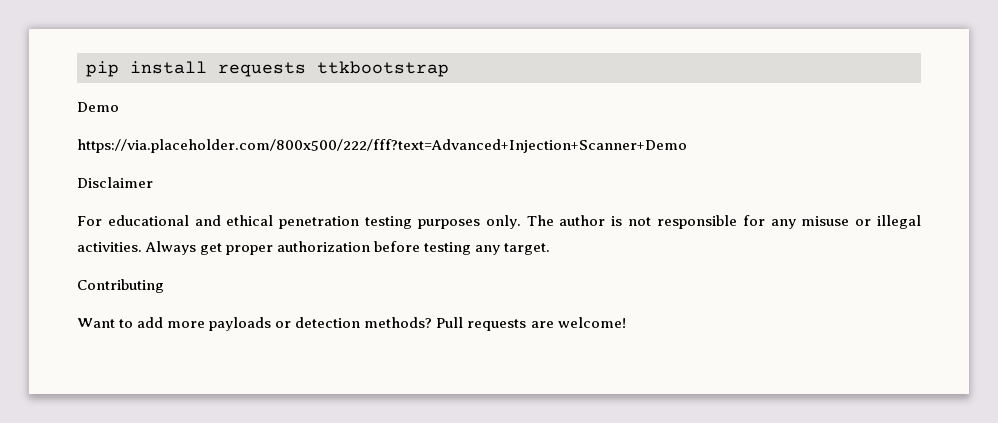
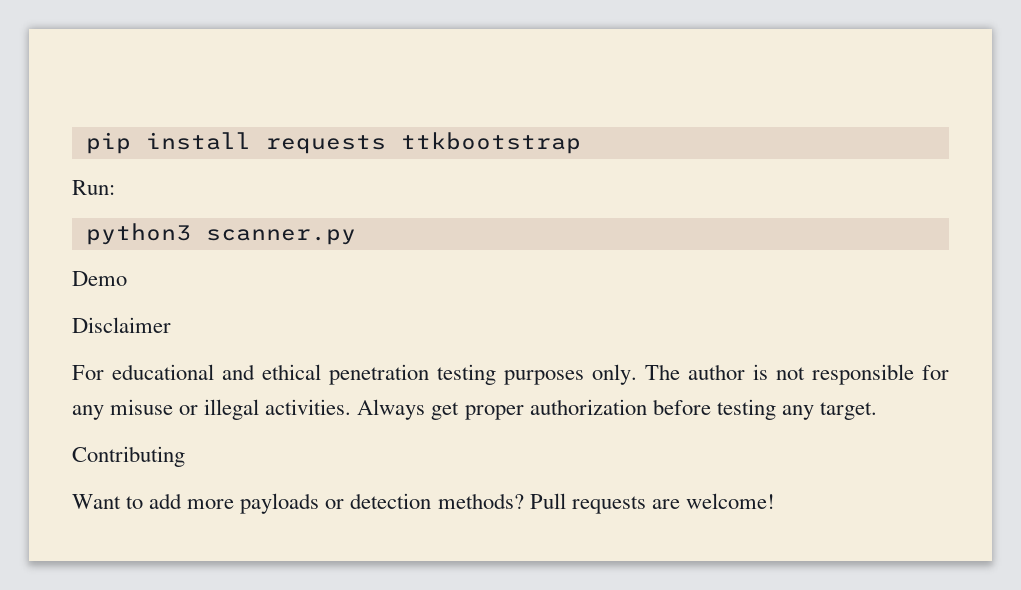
(449, 69) none -> [72,180,115,195] [85,223,356,245] // Run: // python3 scanner.py
[77,139,687,153] // https://via.placeholder.com/800x500/222/fff?text=Advanced+Injection+Scanner+Demo -> (127, 278) none

